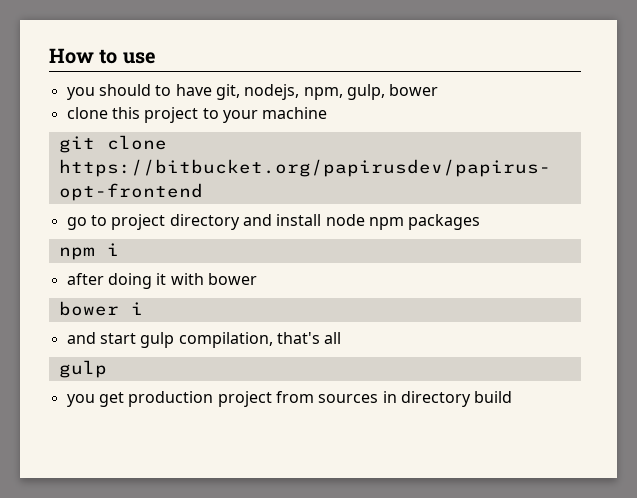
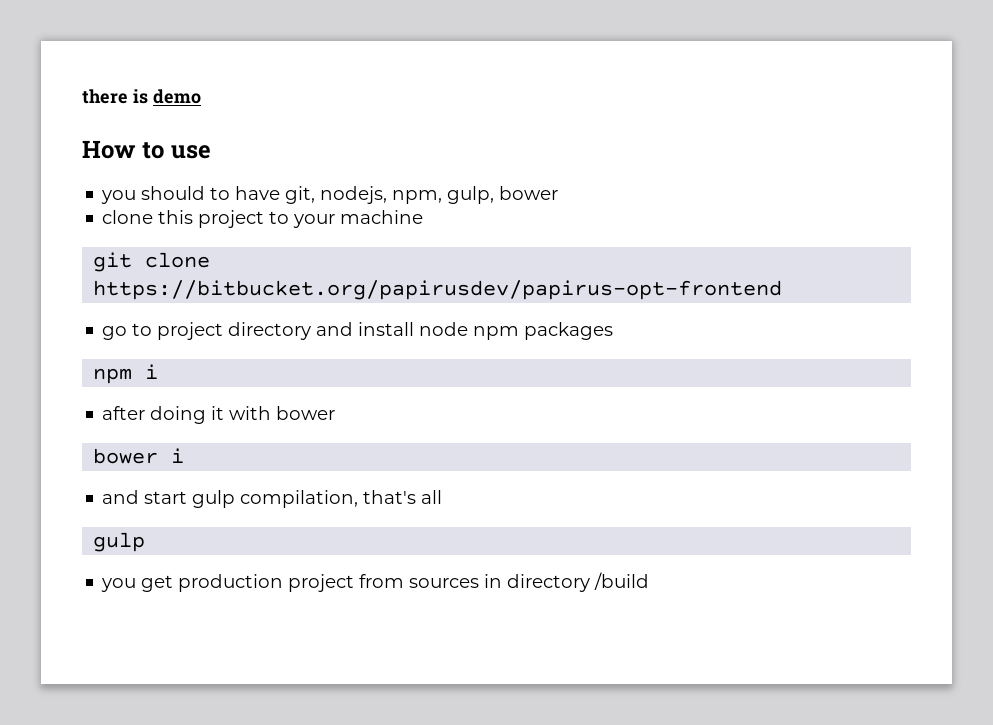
(49, 56) none -> [82,89,201,104] there is demo //
[474,391,513,403] build -> [594,572,650,590] /build

